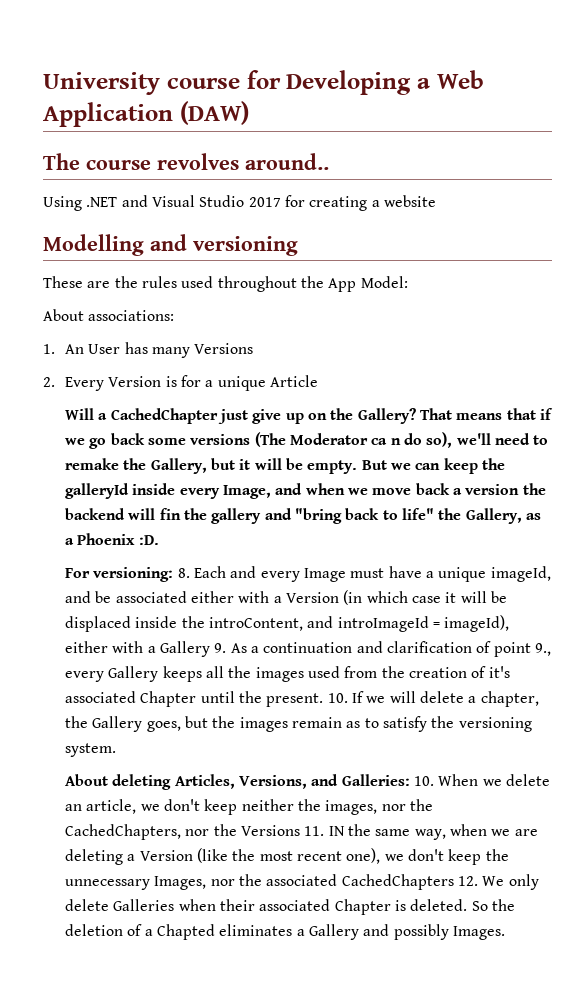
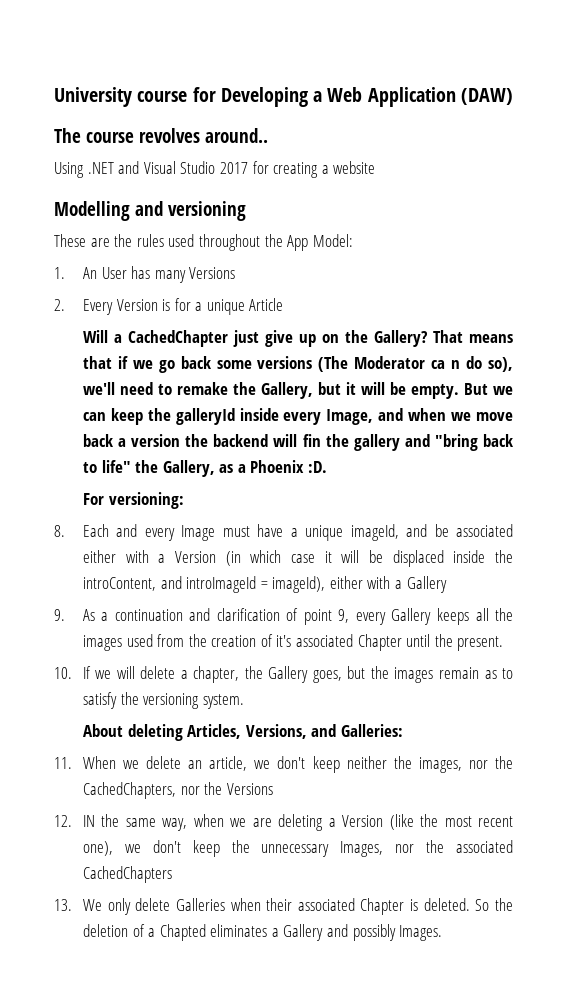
[43,309,175,321] // About associations: -> (353, 240) none
(174, 574) none -> (184, 500) //
(210, 649) none -> (447, 584) //
[534,643,551,656] 9., -> [338,609,350,623] 9,
(324, 700) none -> (504, 643) //
[413,776,434,786] 10. -> [54,757,72,769] // 11.
[304,826,325,836] 11. -> [54,815,72,827] // 12.
[457,876,478,886] 12. -> [54,899,72,911] // 13.

